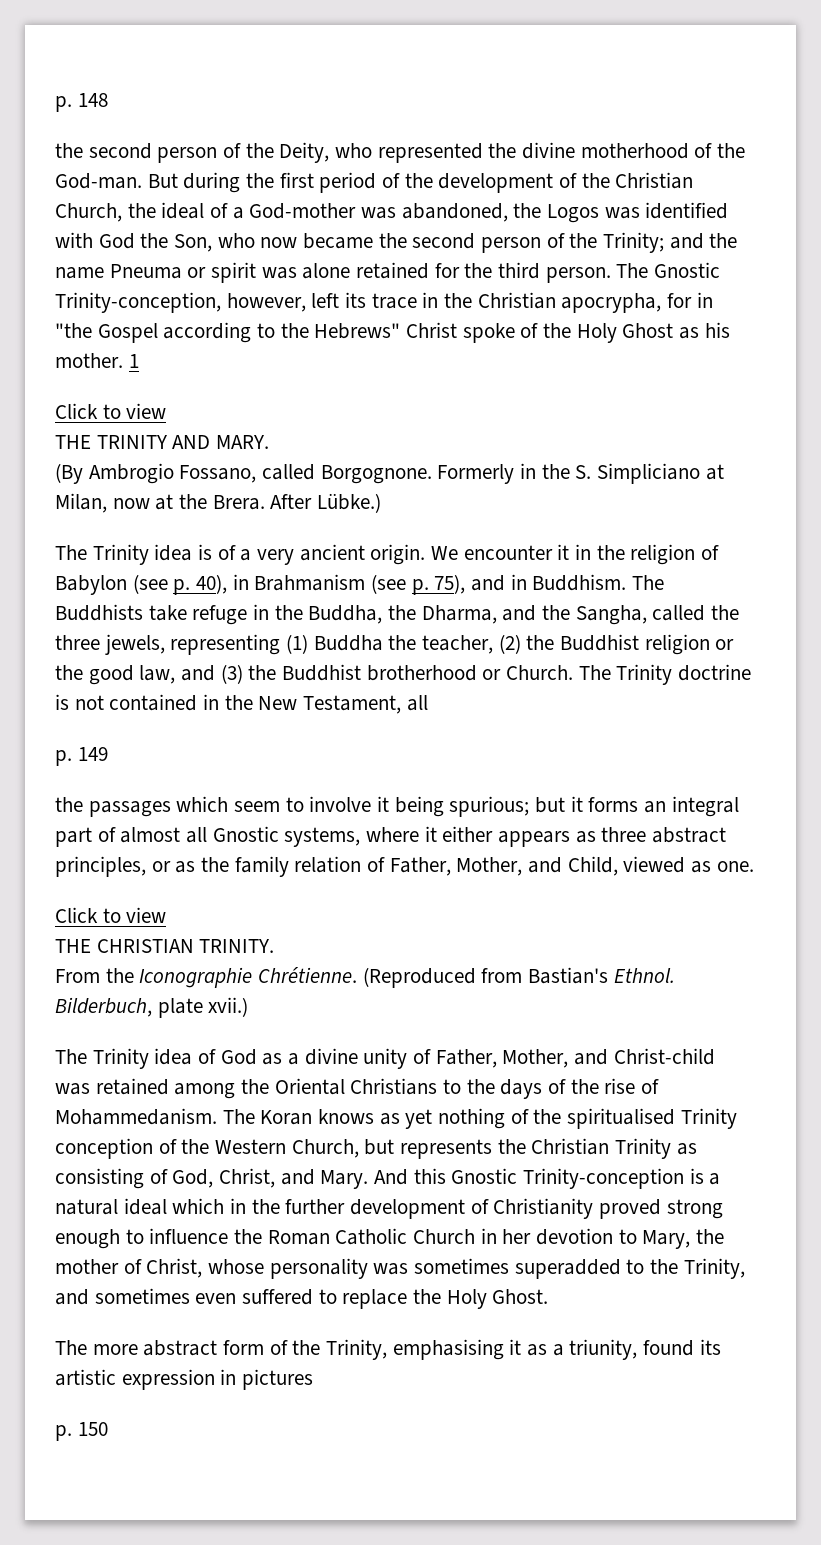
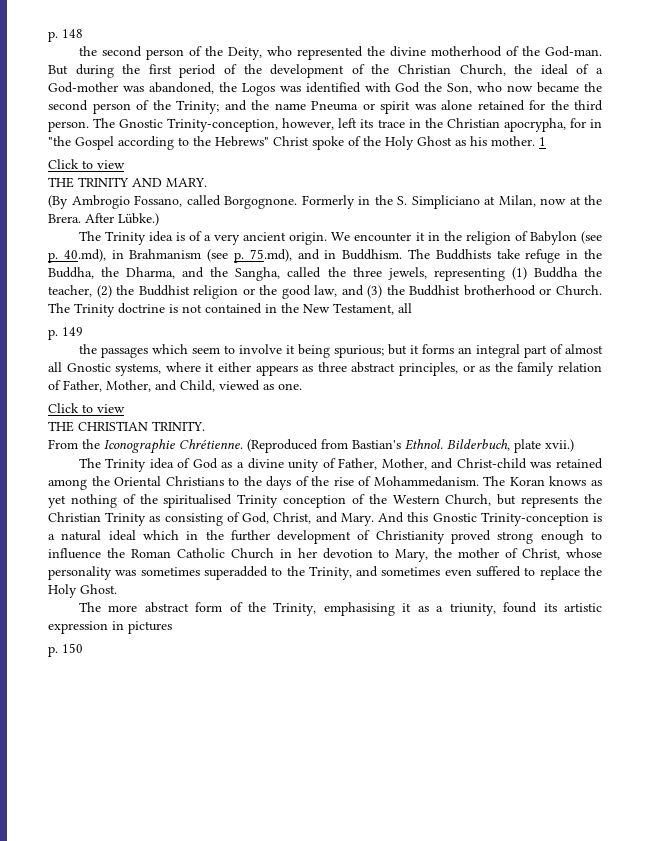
[196,574,228,594] 40), -> [63,249,106,262] 40.md),
[434,574,466,594] 75), -> [249,249,292,262] 75.md),

